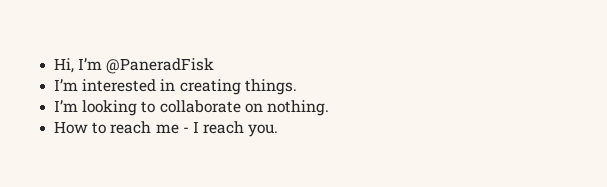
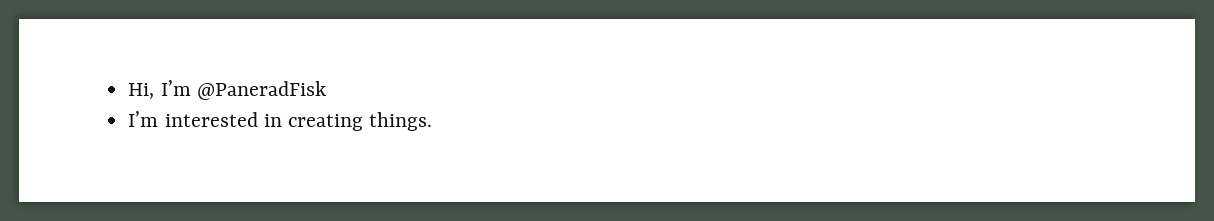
[54,100,329,116] [54,121,279,137] // I’m looking to collaborate on nothing. // How to reach me - I reach you. -> (433, 121) none

